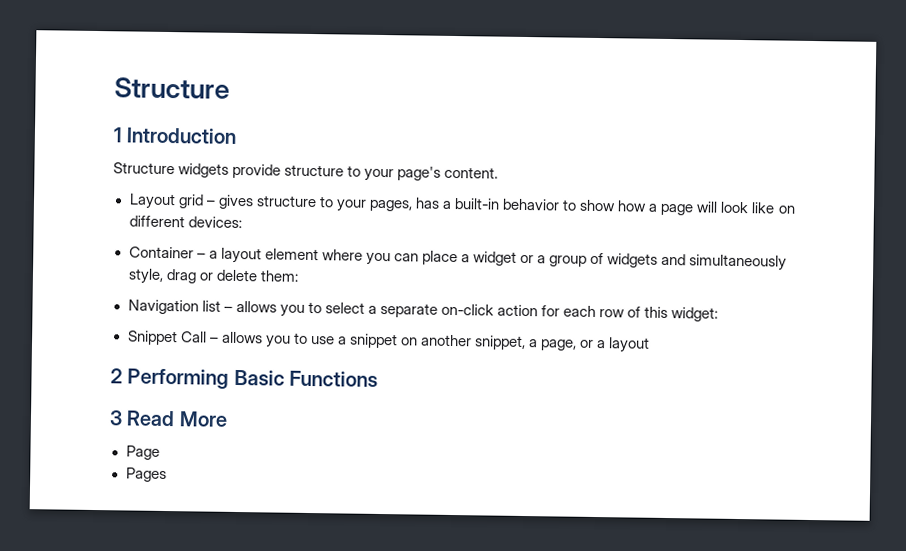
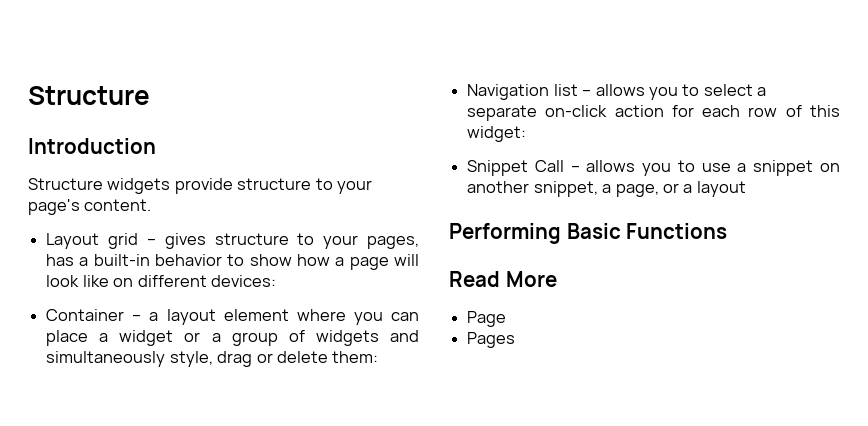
[113,127,123,143] 1 -> (150, 95) none
[110,368,123,384] 2 -> (746, 189) none
[109,410,123,426] 3 -> (728, 231) none

